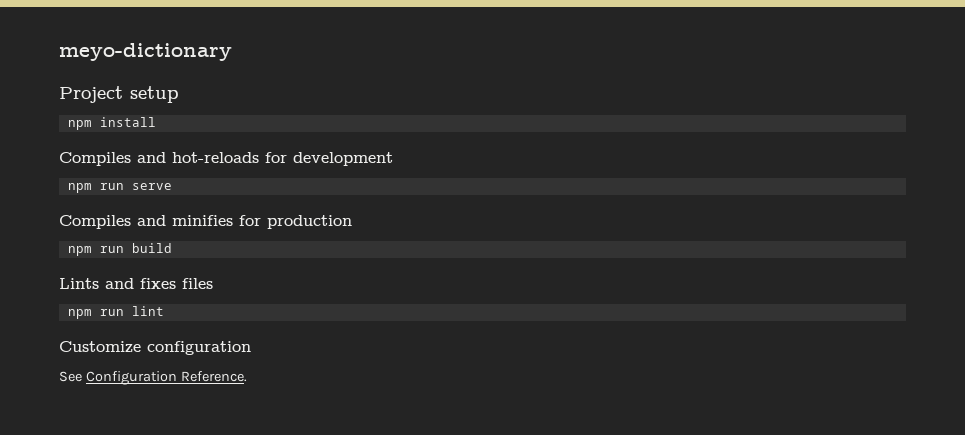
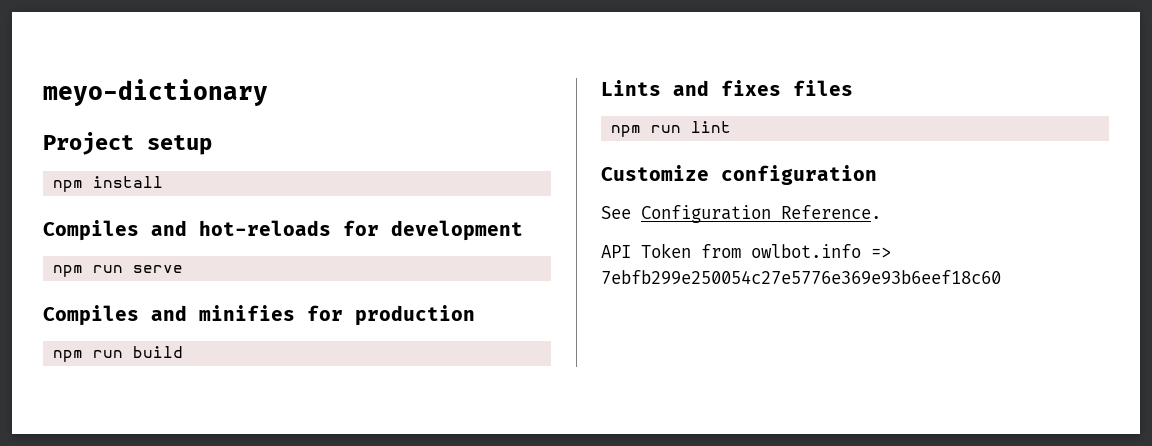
(247, 376) none -> [601,243,891,258] [601,270,1001,285] // API Token from owlbot.info => 7ebfb299e250054c27e5776e369e93b6eef18c60

